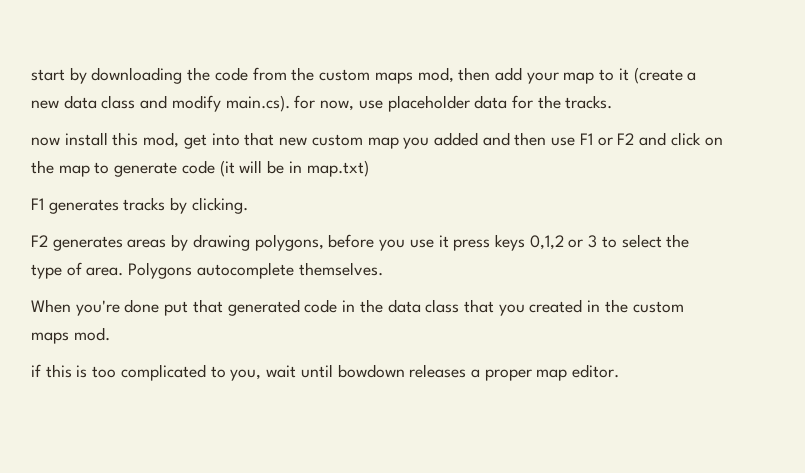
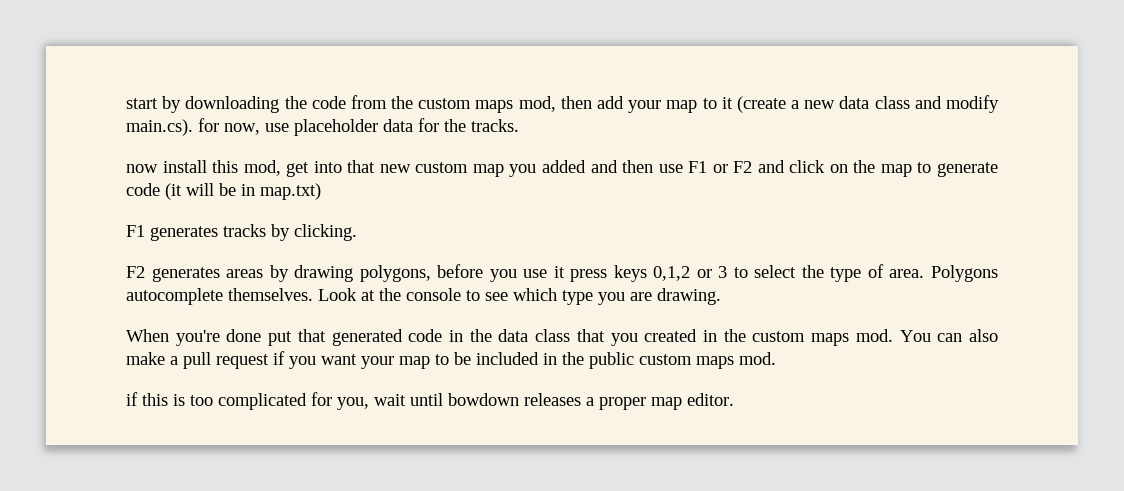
(383, 269) none -> [318,288,721,305] Look at the console to see which type you are drawing.
(110, 334) none -> [899,329,998,342] [126,351,776,369] You can also make a pull request if you want your map to be included in the public custom maps mod.
[210,366,226,378] to -> [311,392,332,406] for

